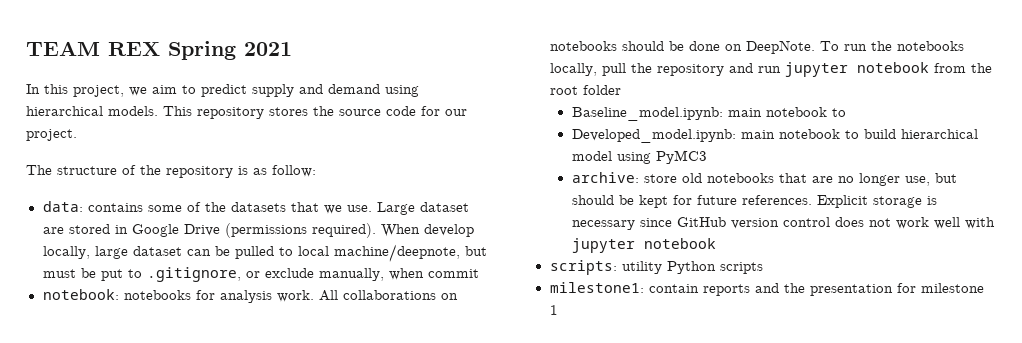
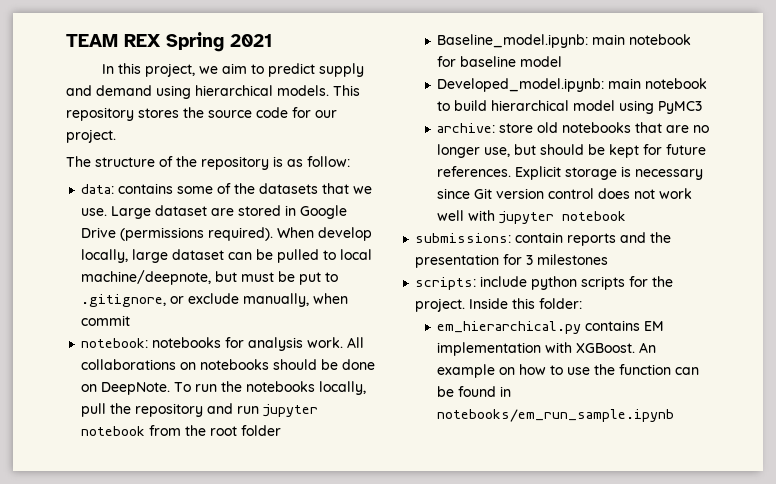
[831,108,846,117] to -> [437,56,563,67] for baseline model
[676,217,726,227] GitHub -> [474,188,493,199] Git
[549,260,763,275] [549,282,644,293] scripts: utility Python scripts // milestone1: -> [415,233,512,243] submissions:
[920,283,984,293] [549,305,558,315] milestone 1 -> [526,254,609,265] [415,276,674,290] [415,298,583,312] [437,320,665,334] [437,342,657,356] [437,364,700,378] [437,386,512,397] [437,409,675,422] 3 milestones // scripts: include python scripts for the project. Inside this folder: // em_hierarchical.py contains EM implementation with XGBoost. An example on how to use the function can be found in notebooks/em_run_sample.ipynb

